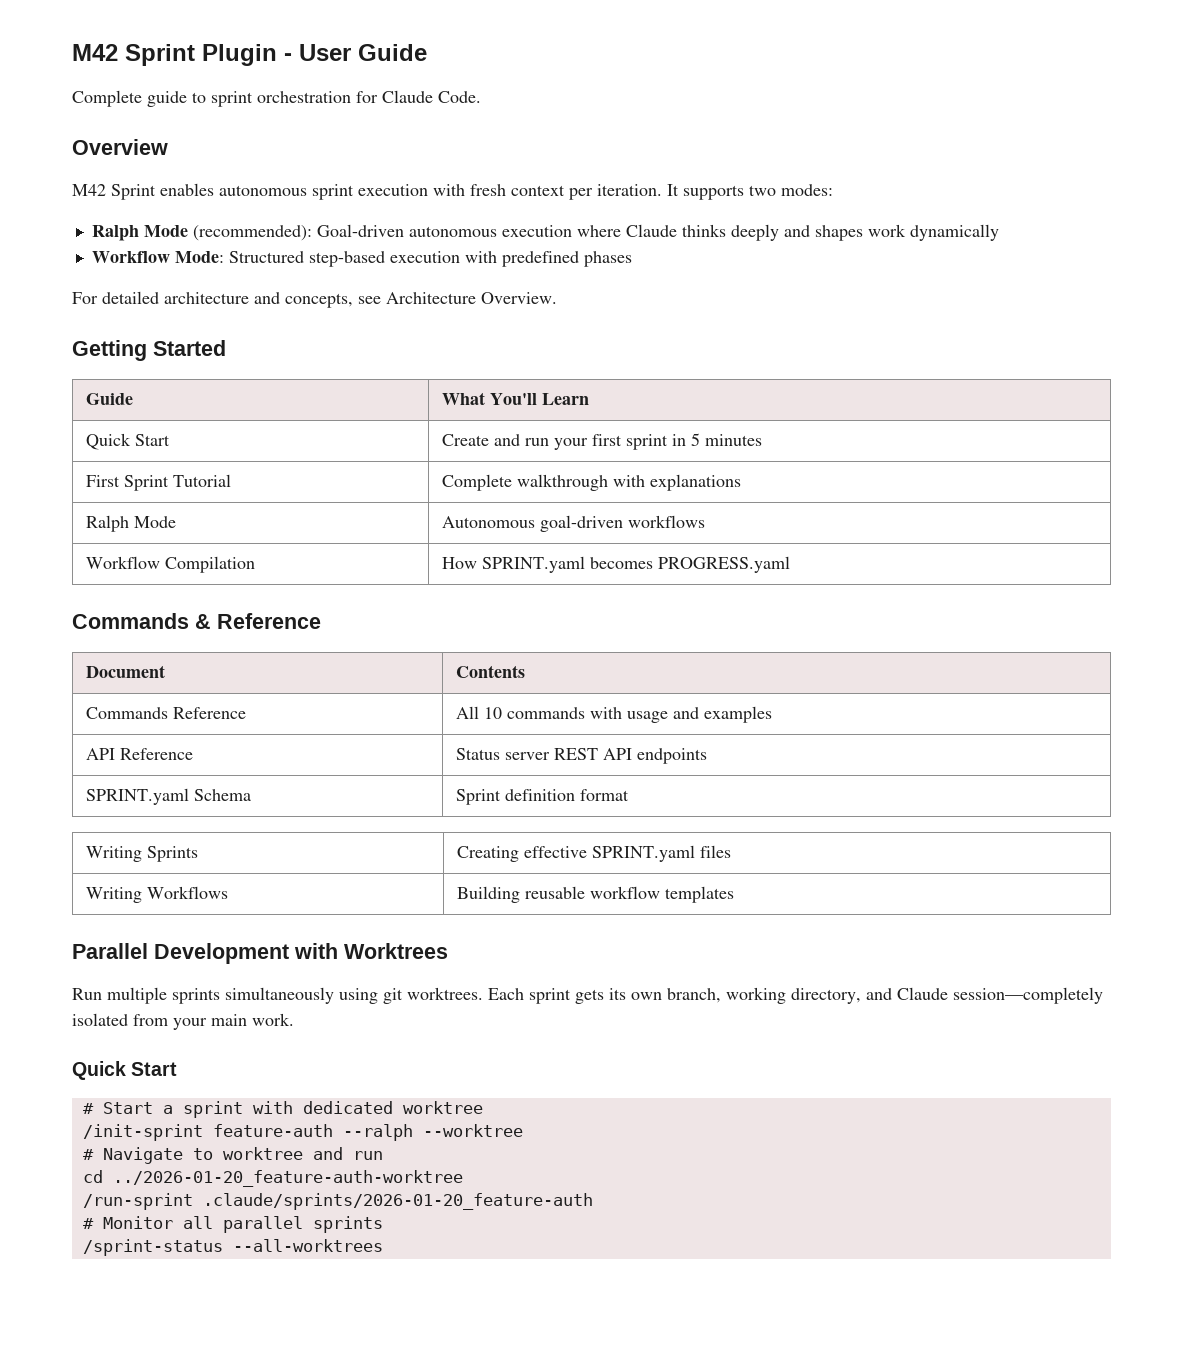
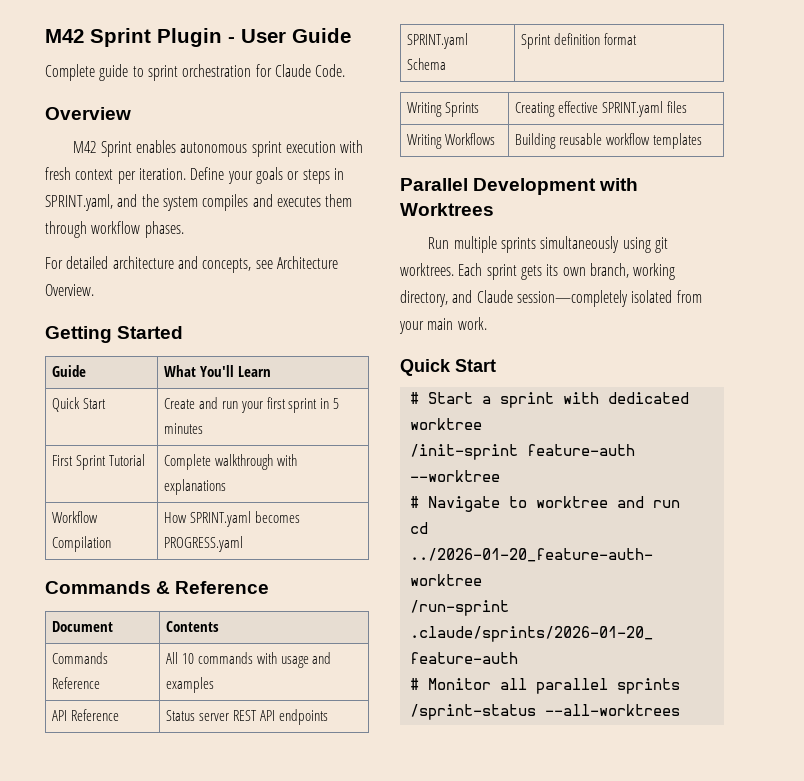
[667,184,833,200] [91,224,999,241] [91,251,632,267] It supports two modes: // Ralph Mode (recommended): Goal-driven autonomous execution where Claude thinks deeply and shapes work dynamically // Workflow Mode: Structured step-based execution with predefined phases -> [190,167,344,184] [45,194,353,211] [45,221,184,238] Define your goals or steps in SPRINT.yaml, and the system compiles and executes them through workflow phases.
[86,515,177,532] [442,515,706,532] // Ralph Mode | Autonomous goal-driven workflows -> (226, 487) none
[342,1124,413,1141] --ralph -> (635, 450) none

